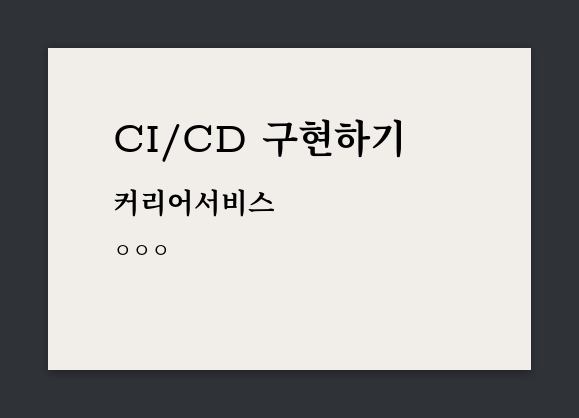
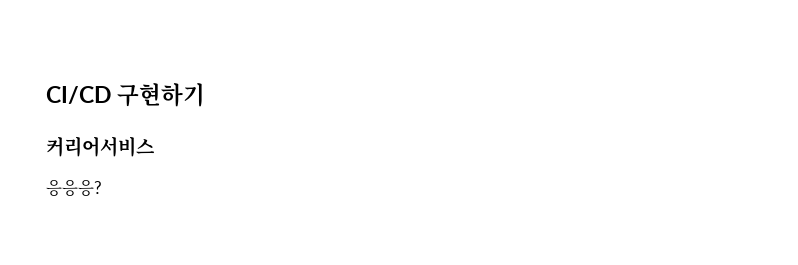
[113,245,170,258] ㅇㅇㅇ -> [46,180,102,196] 응응응?

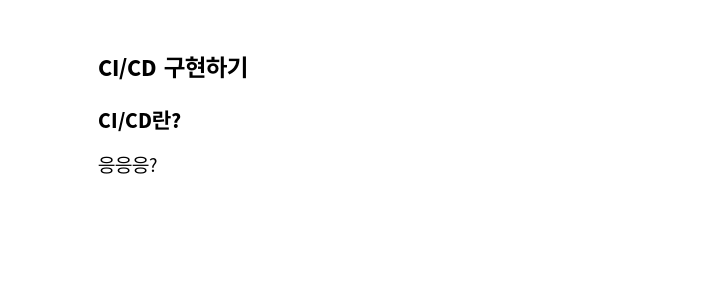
[46,136,155,157] 커리어서비스 -> [98,110,181,132] CI/CD란?

